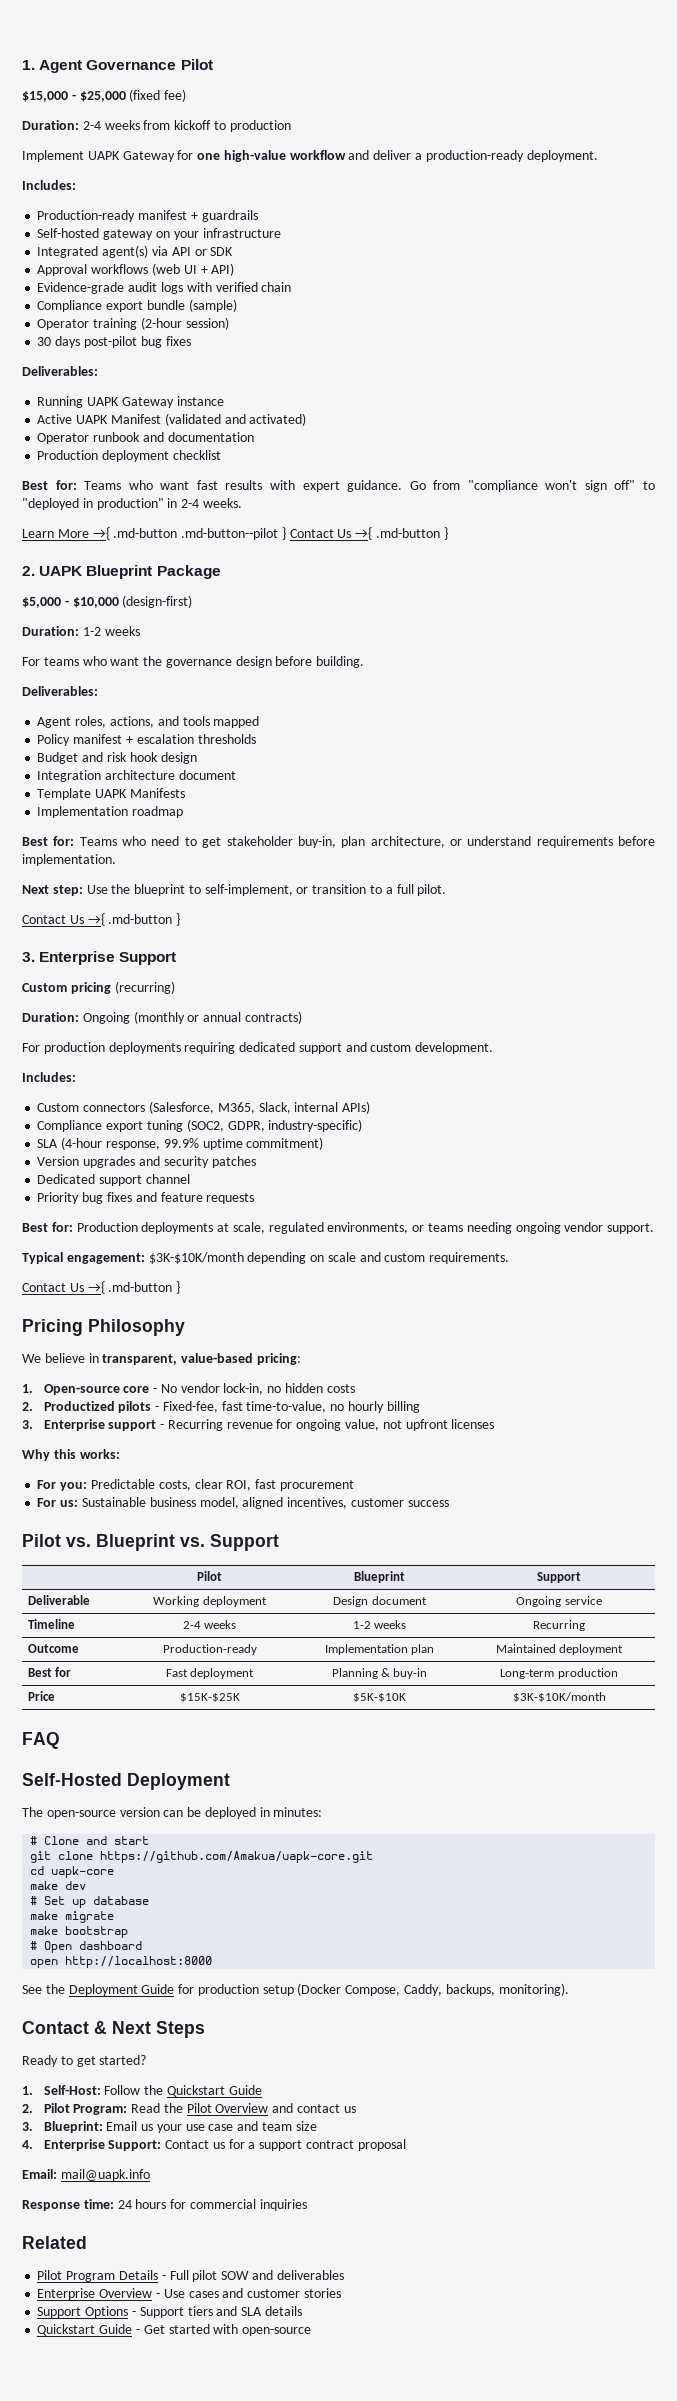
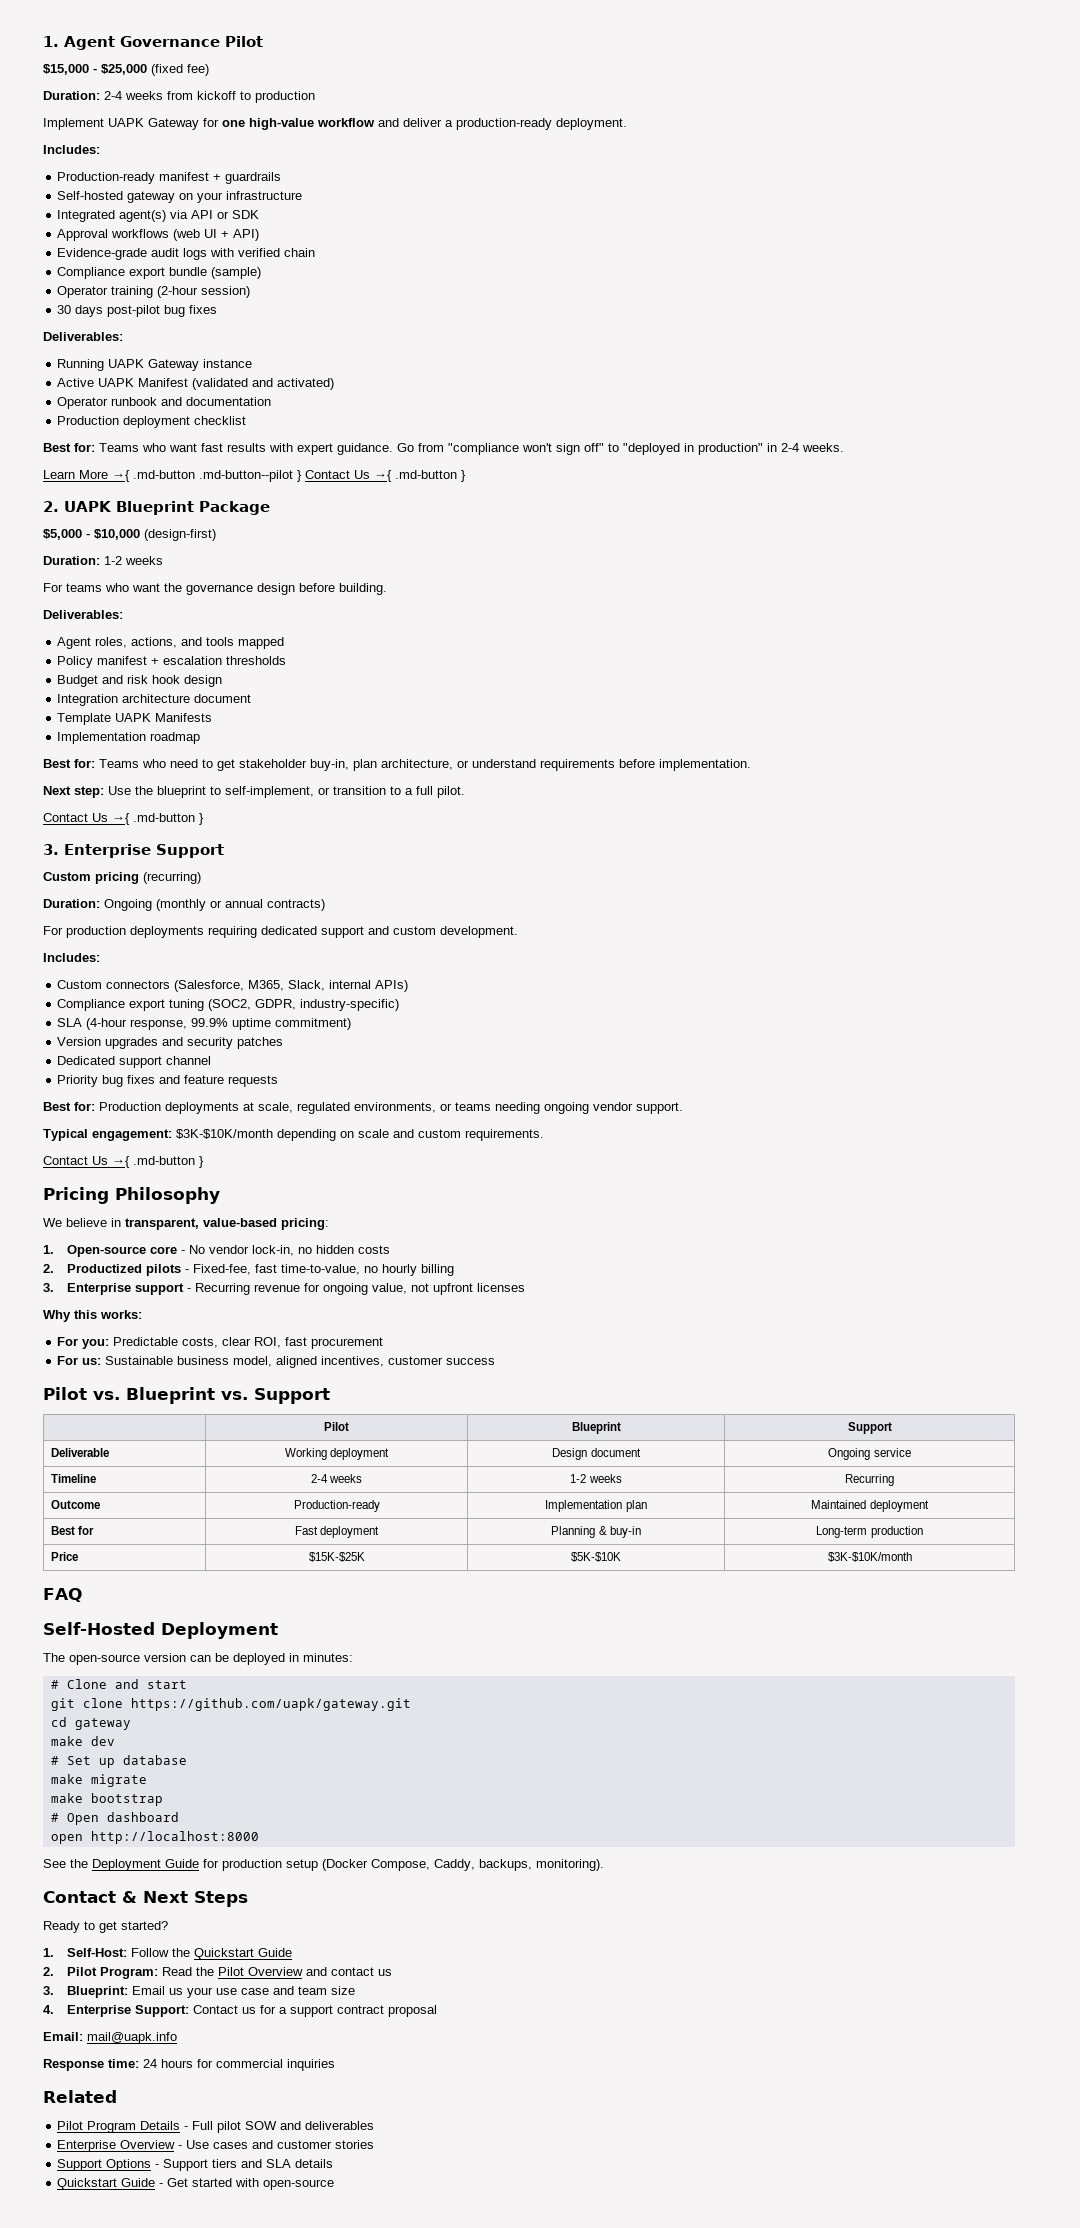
[100,1851,374,1863] https://github.com/Amakua/uapk-core.git -> [130,1698,411,1711] https://github.com/uapk/gateway.git
[51,1866,115,1878] uapk-core -> [74,1718,131,1730] gateway

